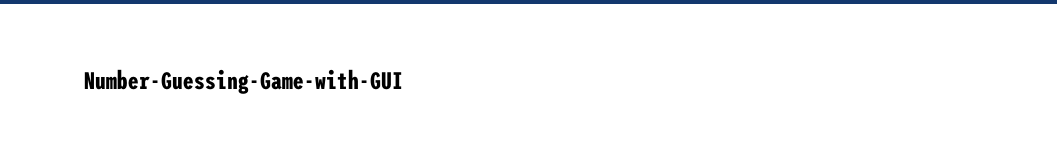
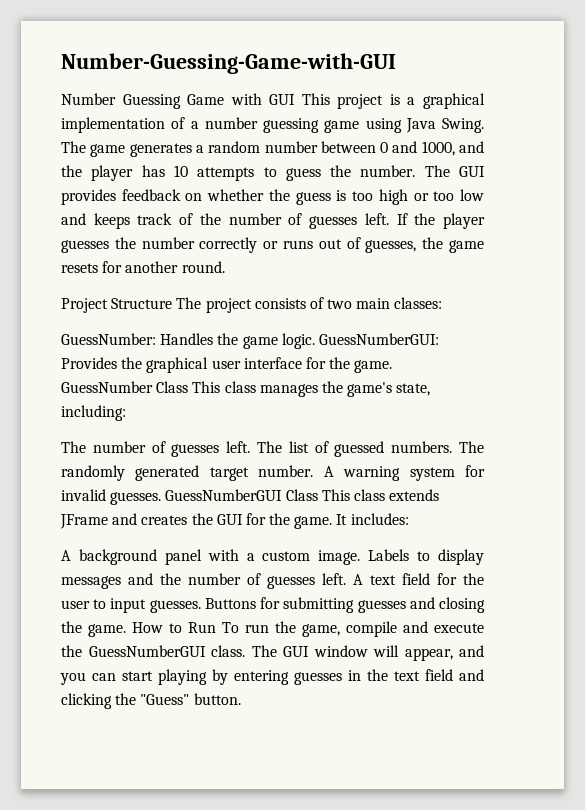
(403, 81) none -> [61,93,485,109] [61,117,484,133] [61,141,485,157] [61,165,486,181] [61,189,485,205] [61,213,485,229] [61,237,485,253] [61,261,225,273] [61,297,443,313] [61,333,439,349] [61,357,393,373] [61,381,431,397] [61,405,126,421] [61,441,485,457] [61,465,486,481] [61,489,440,505] [60,513,409,529] [61,549,485,565] [61,573,484,589] [61,597,486,613] [61,621,484,637] [61,645,484,661] [60,669,484,685] [61,693,241,709] // Number Guessing Game with GUI This project is a graphical implementation of a number guessing game using Java Swing. The game generates a random number between 0 and 1000, and the player has 10 attempts to guess the number. The GUI provides feedback on whether the guess is too high or too low and keeps track of the number of guesses left. If the player guesses the number correctly or runs out of guesses, the game resets for another round. // Project Structure The project consists of two main classes: // GuessNumber: Handles the game logic. GuessNumberGUI: Provides the graphical user interface for the game. GuessNumber Class This class manages the game's state, including: // The number of guesses left. The list of guessed numbers. The randomly generated target number. A warning system for invalid guesses. GuessNumberGUI Class This class extends JFrame and creates the GUI for the game. It includes: // A background panel with a custom image. Labels to display messages and the number of guesses left. A text field for the user to input guesses. Buttons for submitting guesses and closing the game. How to Run To run the game, compile and execute the GuessNumberGUI class. The GUI window will appear, and you can start playing by entering guesses in the text field and clicking the "Guess" button.

